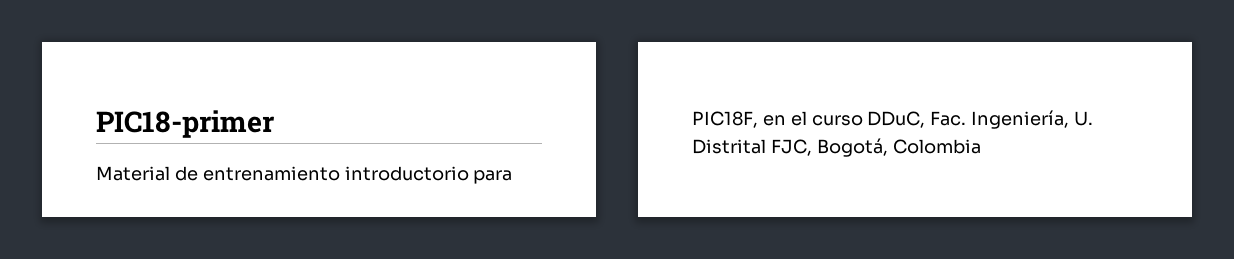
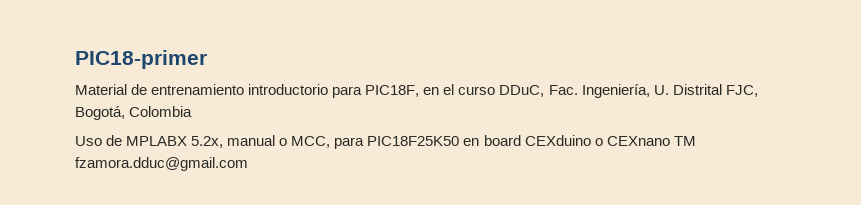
(981, 146) none -> [75,135,696,149] [75,157,248,171] // Uso de MPLABX 5.2x, manual o MCC, para PIC18F25K50 en board CEXduino o CEXnano TM fzamora.dduc@gmail.com

